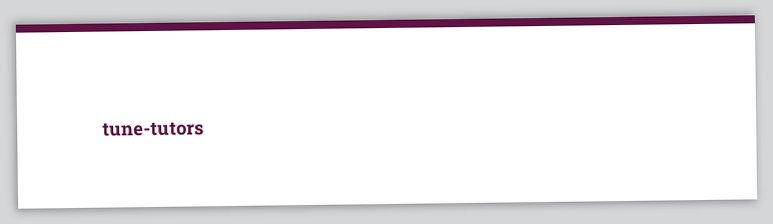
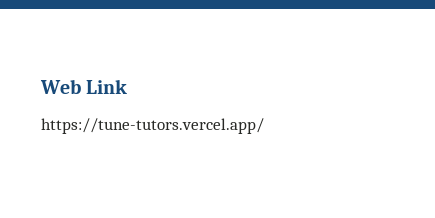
[102,121,204,137] tune-tutors -> [40,79,128,94] [41,118,264,134] Web Link // https://tune-tutors.vercel.app/

